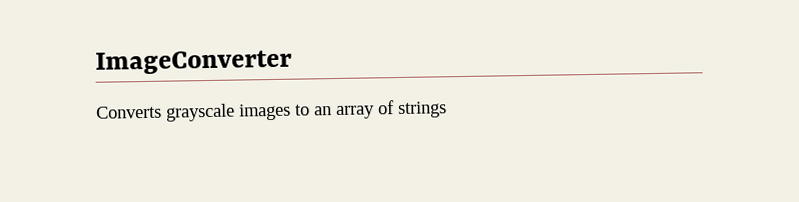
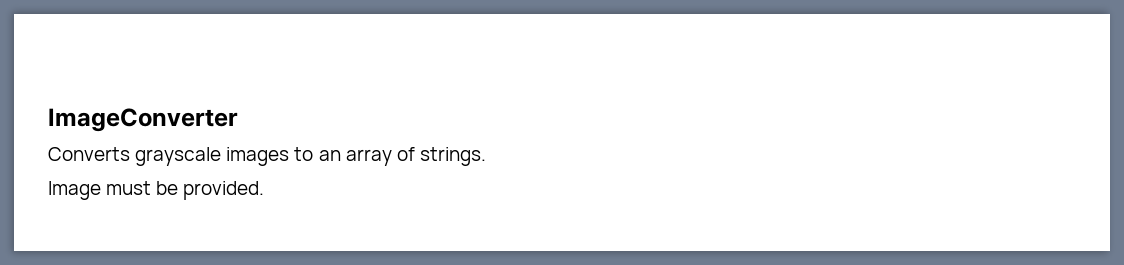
[398,101,447,119] strings -> [419,147,486,166] [48,181,265,200] strings. // Image must be provided.

